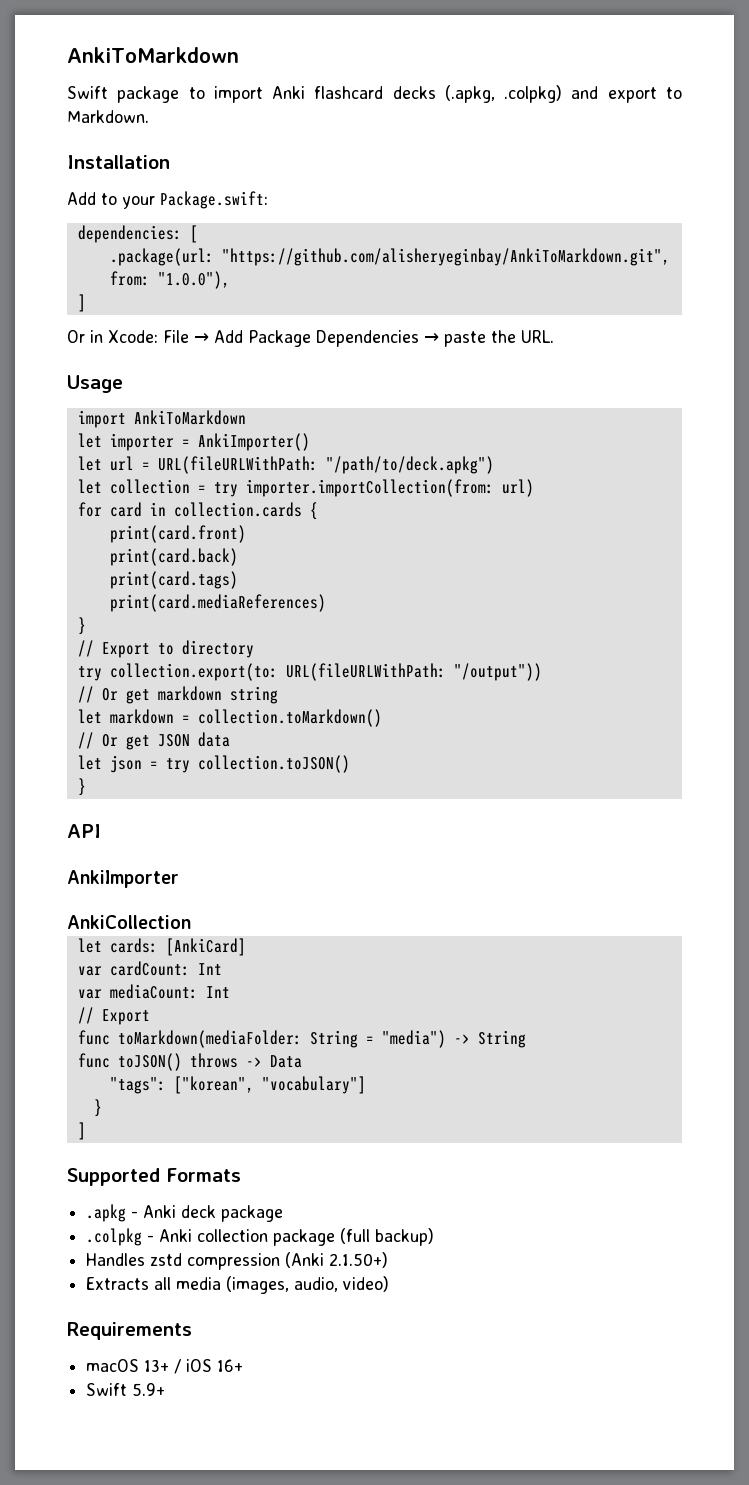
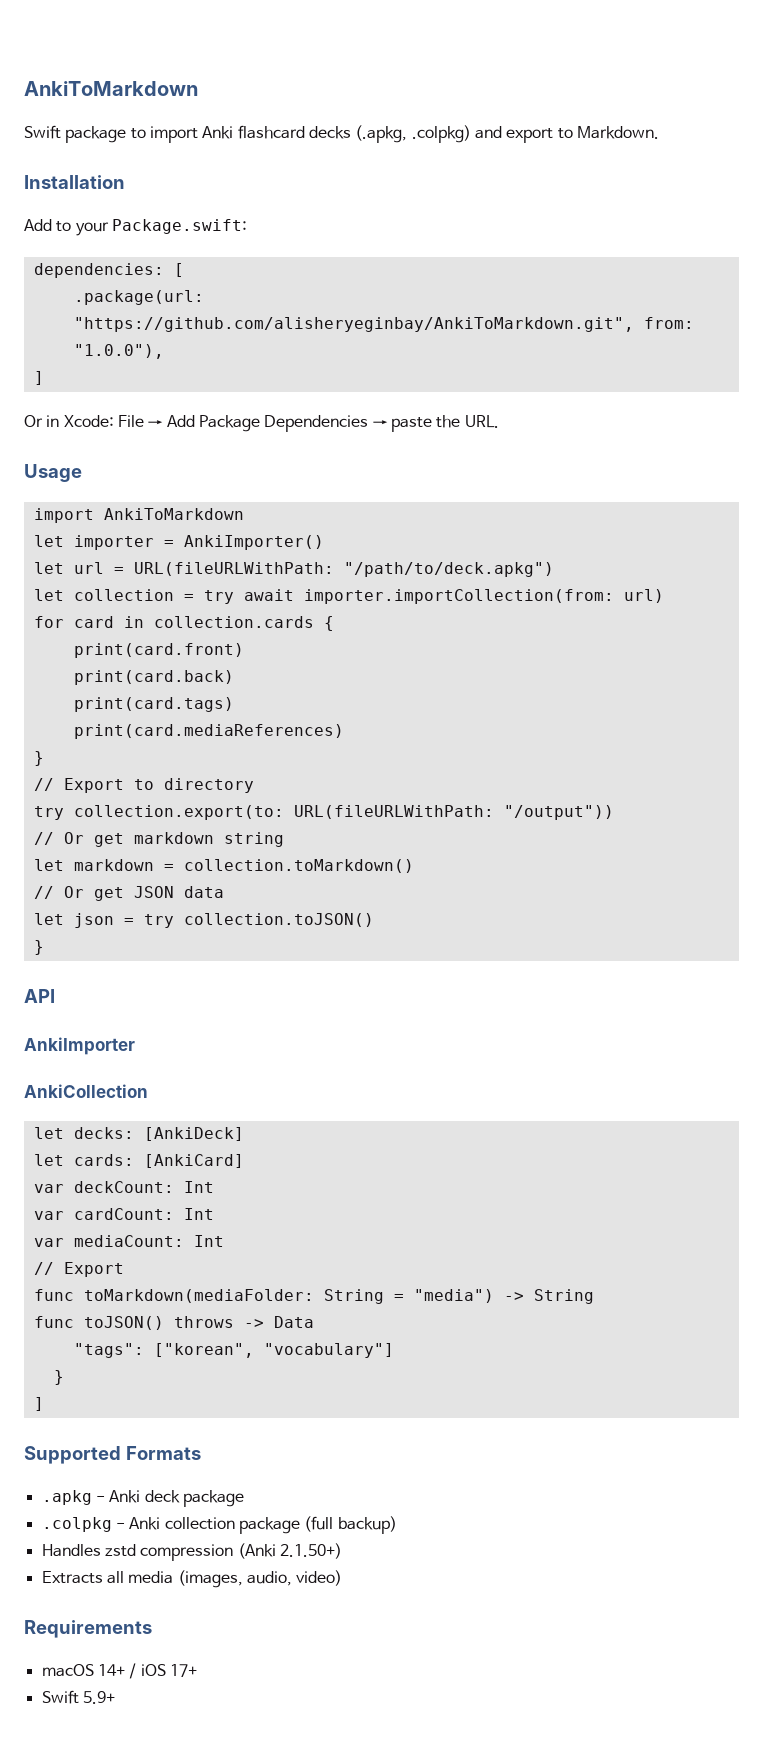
(238, 489) none -> [243,589,294,601] await
(191, 922) none -> [33,1127,244,1141] // let decks: [AnkiDeck]
(246, 947) none -> [33,1181,214,1193] // var deckCount: Int
[144,1359,170,1372] 13+ -> [97,1664,125,1676] 14+
[217,1359,244,1372] 16+ -> [169,1664,197,1677] 17+

